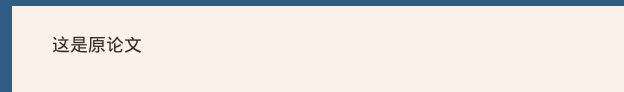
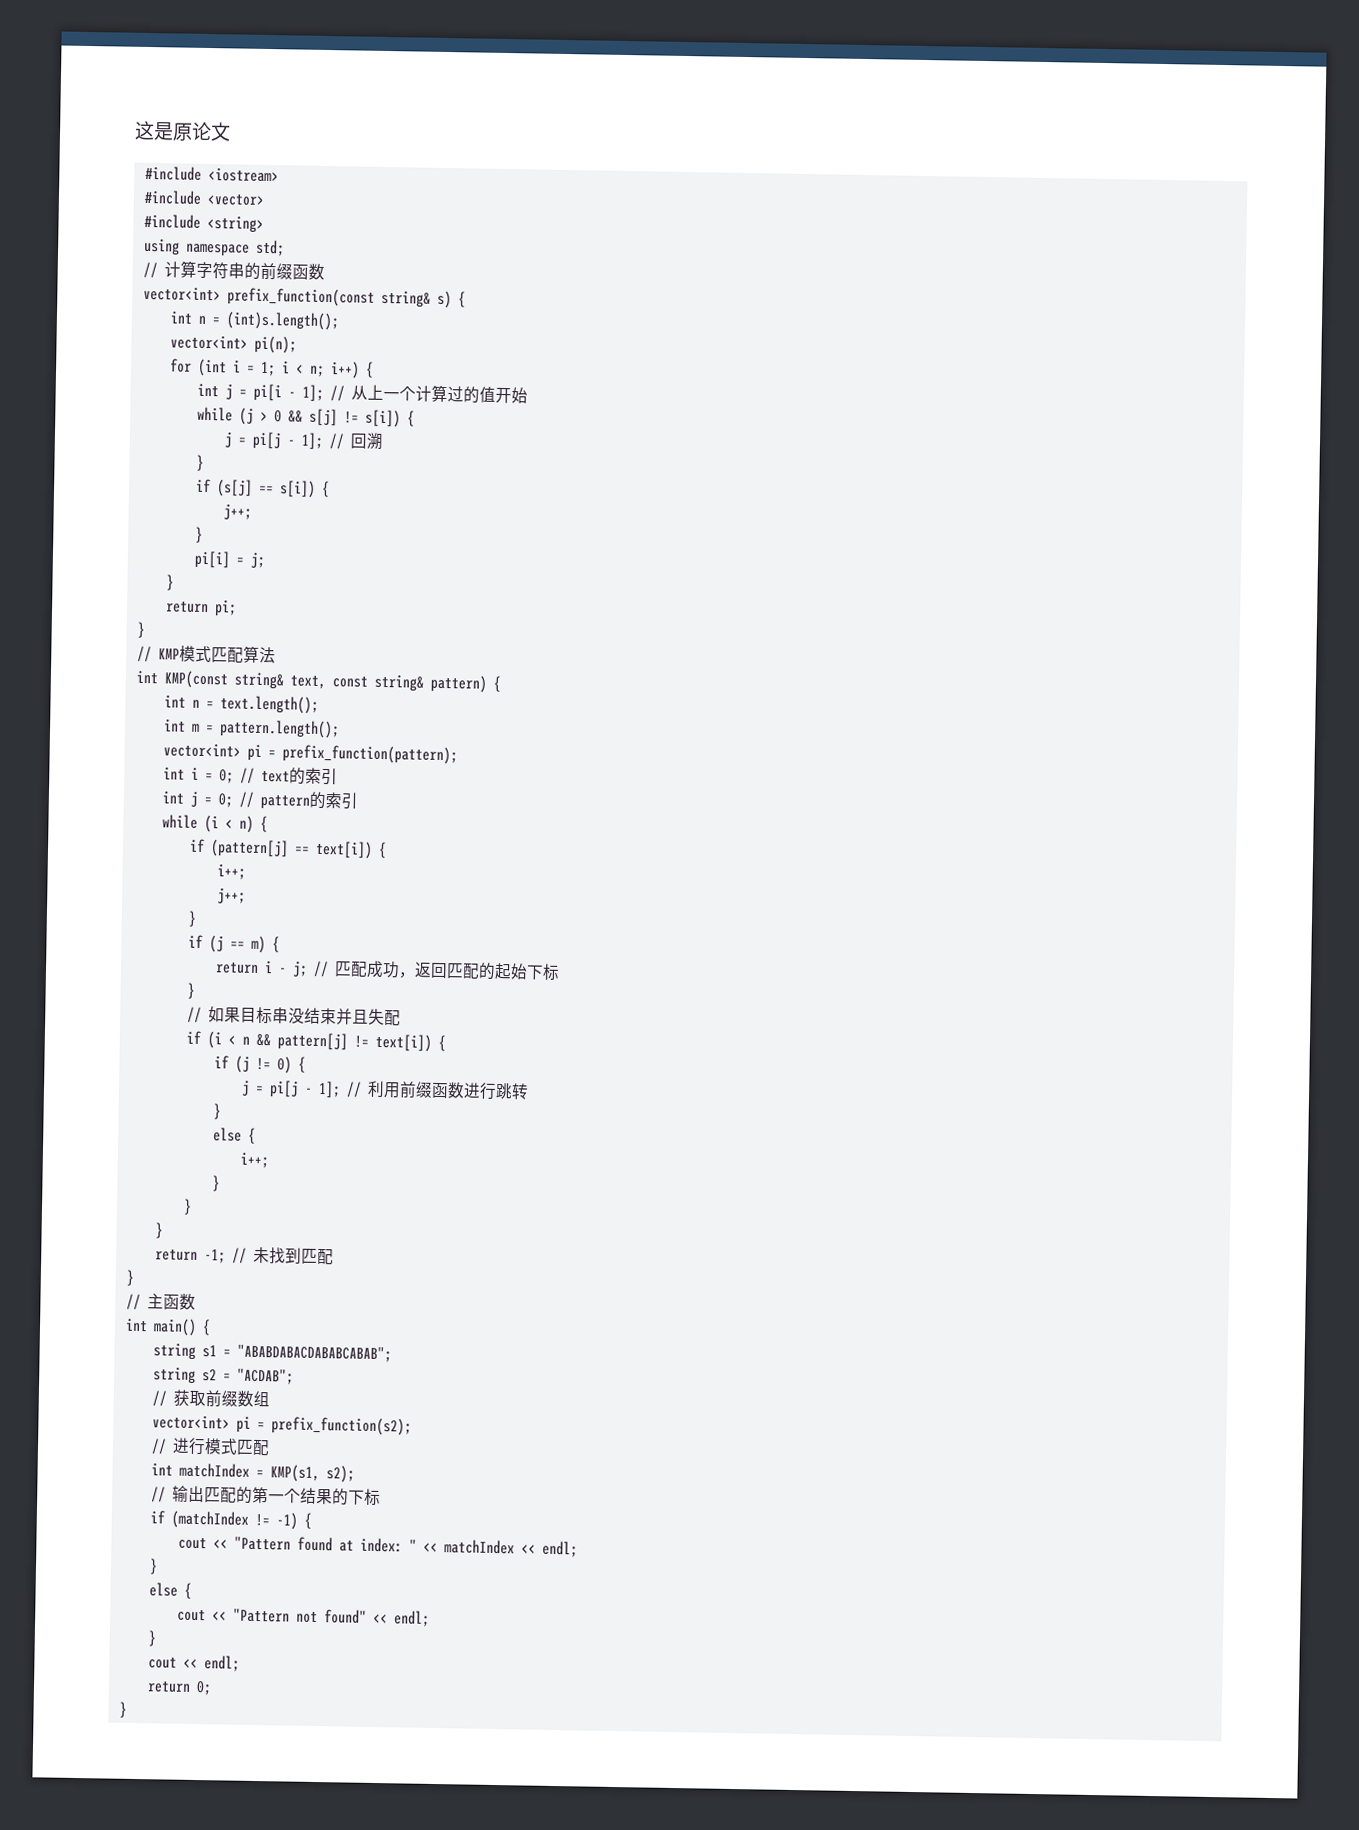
(142, 44) none -> [145,165,280,183] [144,189,266,206] [144,213,265,233] [143,238,286,257] [143,260,326,281] [143,286,467,309] [170,311,341,331] [170,335,298,354] [170,358,375,379] [197,383,529,404] [197,406,416,428] [224,431,385,450] [196,454,205,471] [196,478,331,498] [223,504,253,520] [195,526,204,543] [194,550,267,569] [166,574,175,591] [165,600,238,617] [137,621,146,639] [137,645,277,664] [136,670,502,693] [164,695,320,714] [164,719,341,739] [163,743,459,765] [163,767,339,786] [162,791,360,810] [162,814,269,833] [189,838,388,859] [217,864,247,880] [217,888,247,904] [188,910,198,927] [188,934,281,954] [215,960,561,982] [187,982,196,999] [187,1006,402,1026] [186,1030,447,1052] [214,1055,307,1074] [241,1080,530,1100] [213,1103,222,1120] [213,1127,257,1144] [240,1152,270,1169] [212,1175,221,1192] [183,1198,193,1215] [155,1222,164,1239] [155,1246,335,1265] [126,1269,135,1286] [126,1293,197,1311] [125,1318,212,1336] [153,1343,393,1363] [153,1367,295,1385] [152,1389,271,1408] [152,1415,413,1436] [151,1437,271,1456] [151,1462,356,1483] [151,1485,382,1507] [150,1510,313,1530] [178,1536,579,1558] [149,1558,159,1575] [149,1582,193,1599] [177,1608,431,1627] [148,1630,157,1647] [148,1655,241,1672] [147,1681,213,1696] [119,1701,128,1718] // #include <iostream> // #include <vector> // #include <string> // using namespace std; // // 计算字符串的前缀函数 // vector<int> prefix_function(const string& s) { // int n = (int)s.length(); // vector<int> pi(n); // for (int i = 1; i < n; i++) { // int j = pi[i - 1]; // 从上一个计算过的值开始 // while (j > 0 && s[j] != s[i]) { // j = pi[j - 1]; // 回溯 // } // if (s[j] == s[i]) { // j++; // } // pi[i] = j; // } // return pi; // } // // KMP模式匹配算法 // int KMP(const string& text, const string& pattern) { // int n = text.length(); // int m = pattern.length(); // vector<int> pi = prefix_function(pattern); // int i = 0; // text的索引 // int j = 0; // pattern的索引 // while (i < n) { // if (pattern[j] == text[i]) { // i++; // j++; // } // if (j == m) { // return i - j; // 匹配成功，返回匹配的起始下标 // } // // 如果目标串没结束并且失配 // if (i < n && pattern[j] != text[i]) { // if (j != 0) { // j = pi[j - 1]; // 利用前缀函数进行跳转 // } // else { // i++; // } // } // } // return -1; // 未找到匹配 // } // // 主函数 // int main() { // string s1 = "ABABDABACDABABCABAB"; // string s2 = "ACDAB"; // // 获取前缀数组 // vector<int> pi = prefix_function(s2); // // 进行模式匹配 // int matchIndex = KMP(s1, s2); // // 输出匹配的第一个结果的下标 // if (matchIndex != -1) { // cout << "Pattern found at index: " << matchIndex << endl; // } // else { // cout << "Pattern not found" << endl; // } // cout << endl; // return 0; // }

